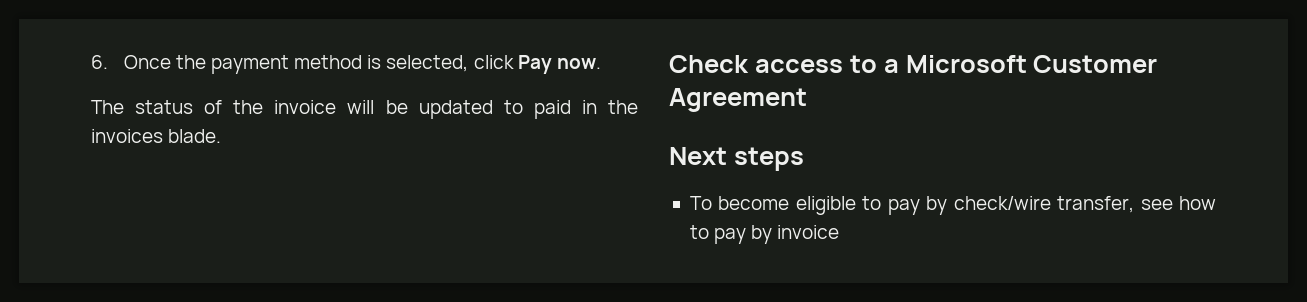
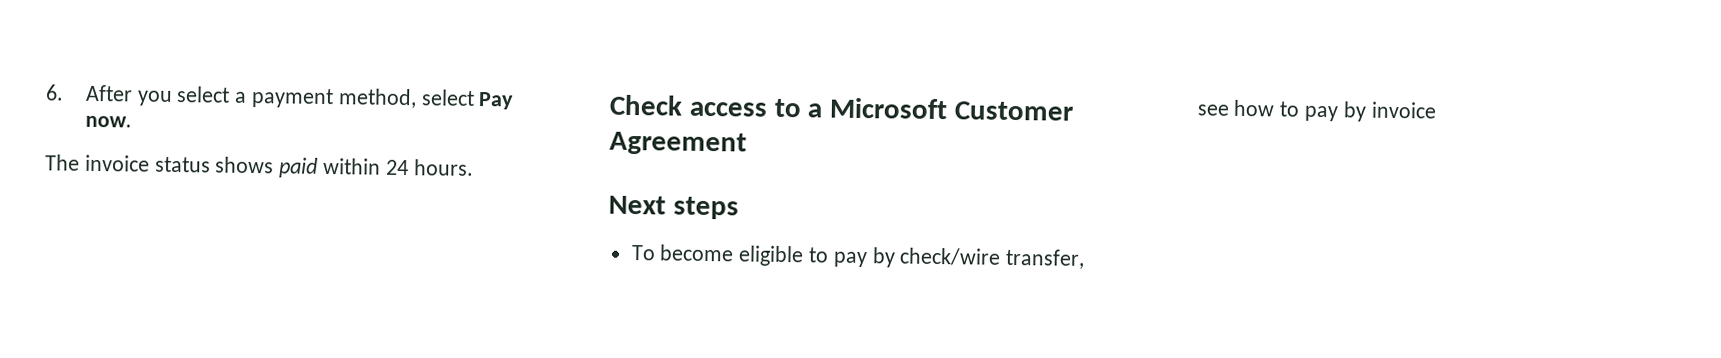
[123,55,601,74] [91,100,638,119] [91,129,222,143] Once the payment method is selected, click Pay now. // The status of the invoice will be updated to paid in the invoices blade. -> [84,84,515,110] [84,115,132,128] [45,154,474,178] After you select a payment method, select Pay now. // The invoice status shows paid within 24 hours.

